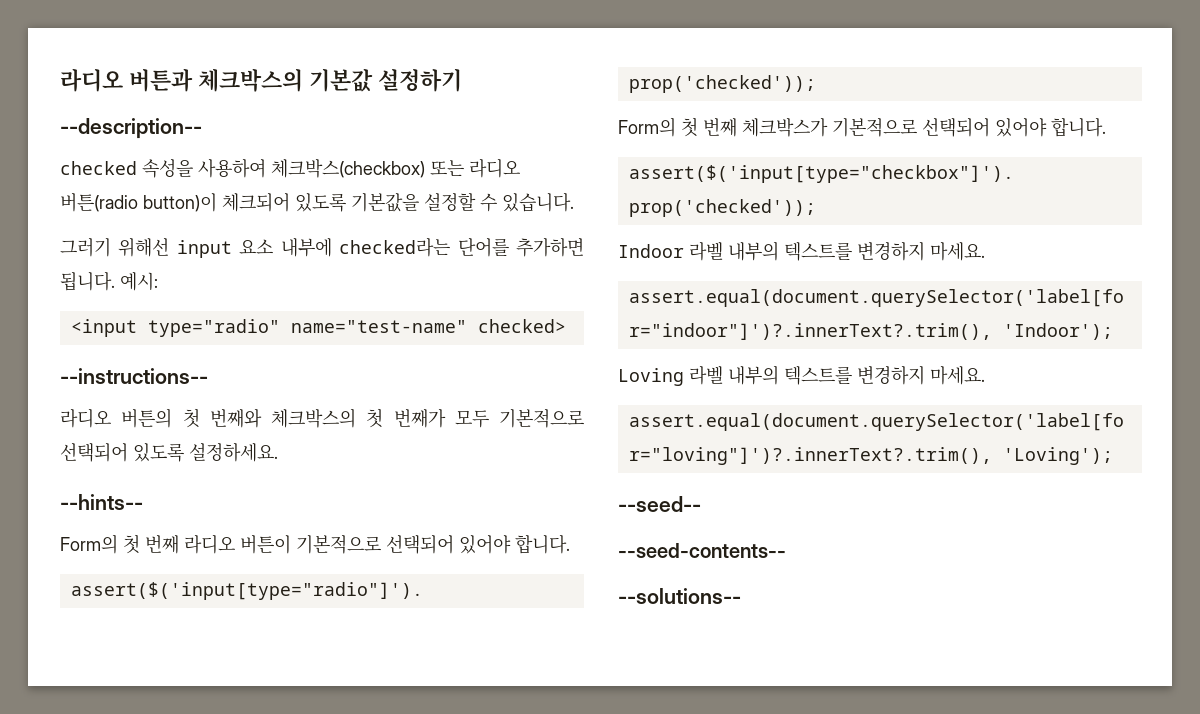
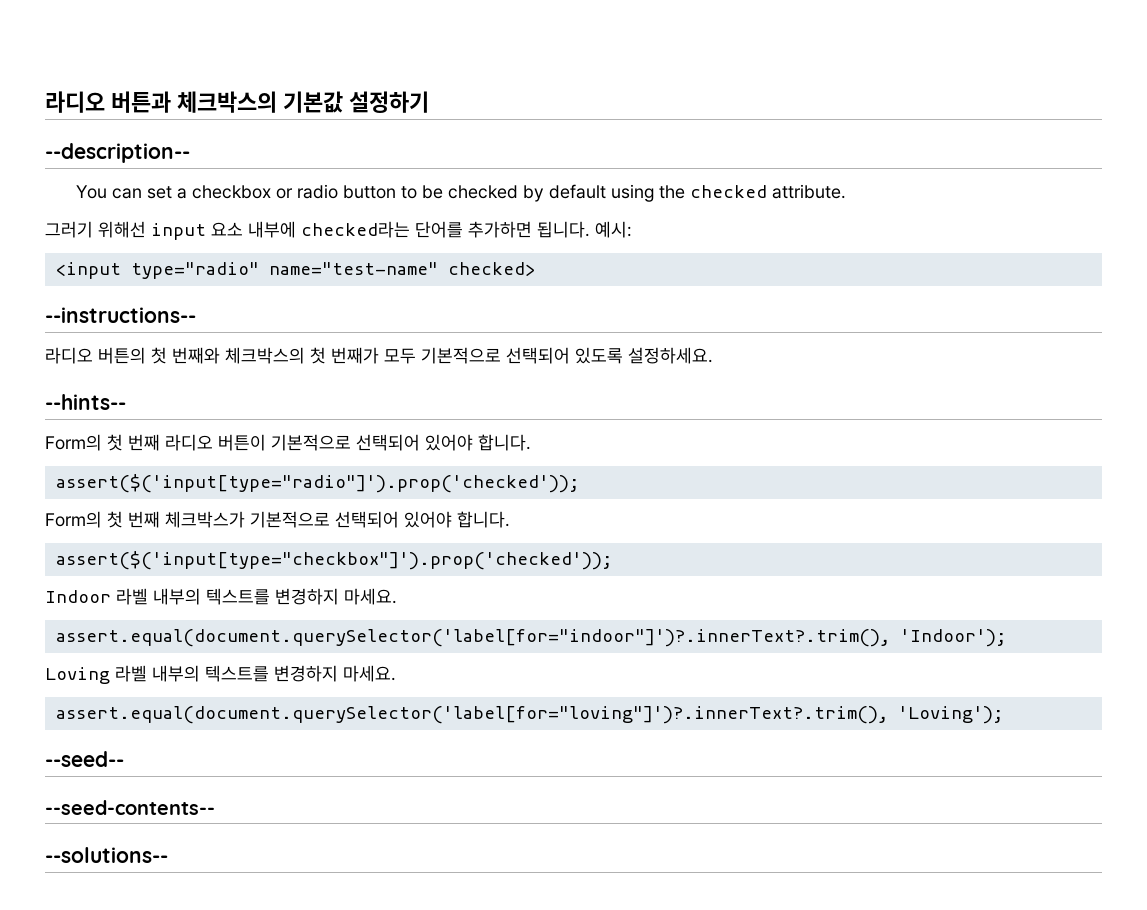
[60,158,520,178] [60,192,574,212] checked 속성을 사용하여 체크박스(checkbox) 또는 라디오 버튼(radio button)이 체크되어 있도록 기본값을 설정할 수 있습니다. -> [75,184,846,202] You can set a checkbox or radio button to be checked by default using the checked attribute.

